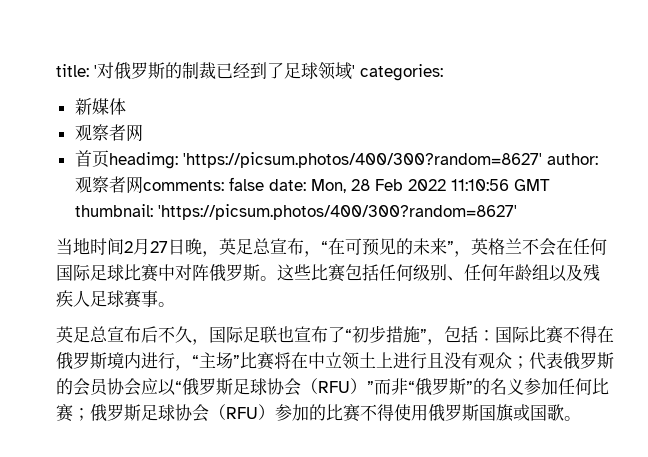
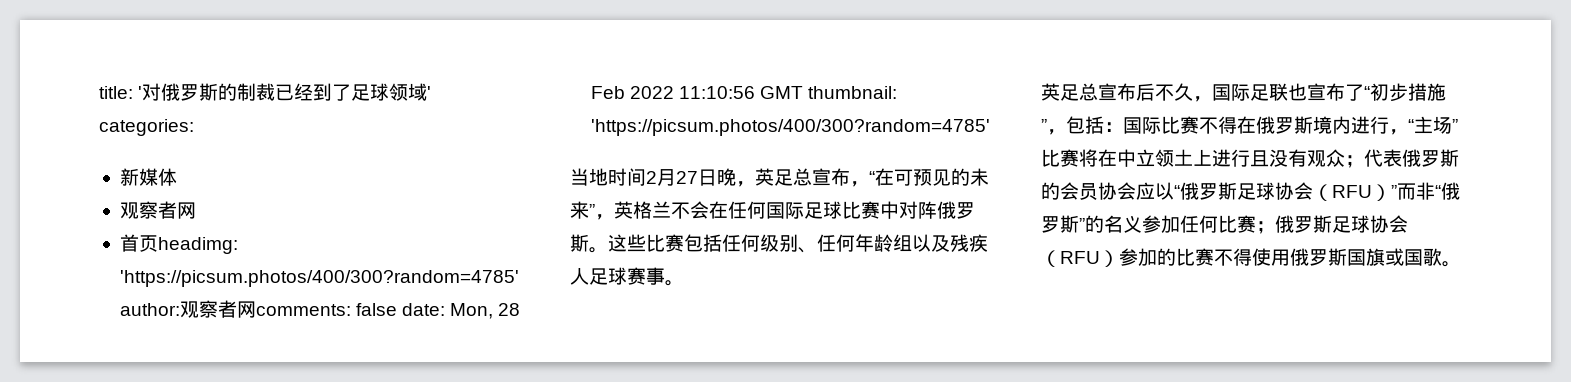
[182,152,542,168] 'https://picsum.photos/400/300?random=8627' -> [119,270,519,287] 'https://picsum.photos/400/300?random=4785'
[157,204,517,220] 'https://picsum.photos/400/300?random=8627' -> [590,119,990,136] 'https://picsum.photos/400/300?random=4785'

